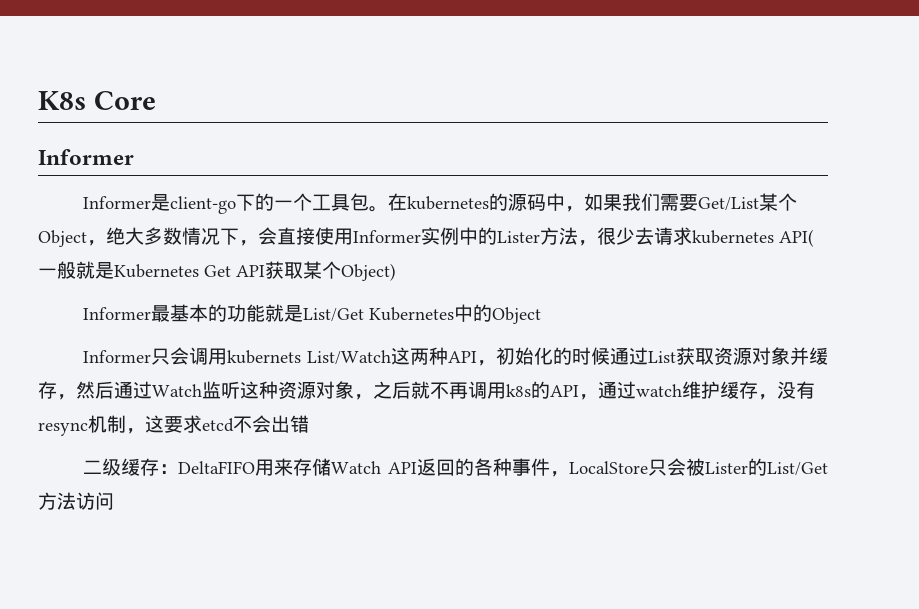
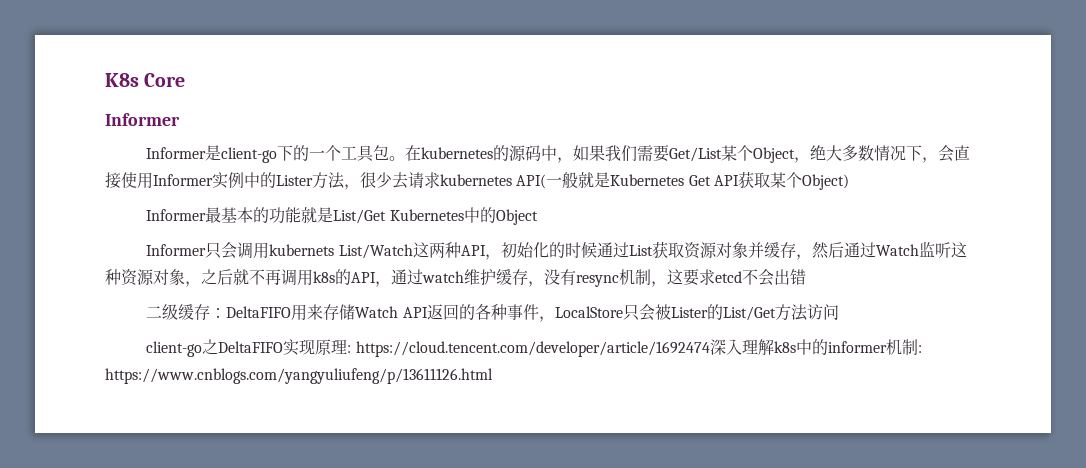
(114, 501) none -> [146,339,922,357] [105,368,493,384] // client-go之DeltaFIFO实现原理: https://cloud.tencent.com/developer/article/1692474深入理解k8s中的informer机制: https://www.cnblogs.com/yangyuliufeng/p/13611126.html

